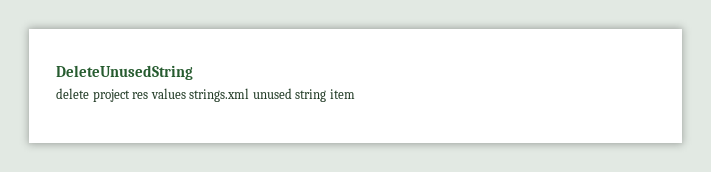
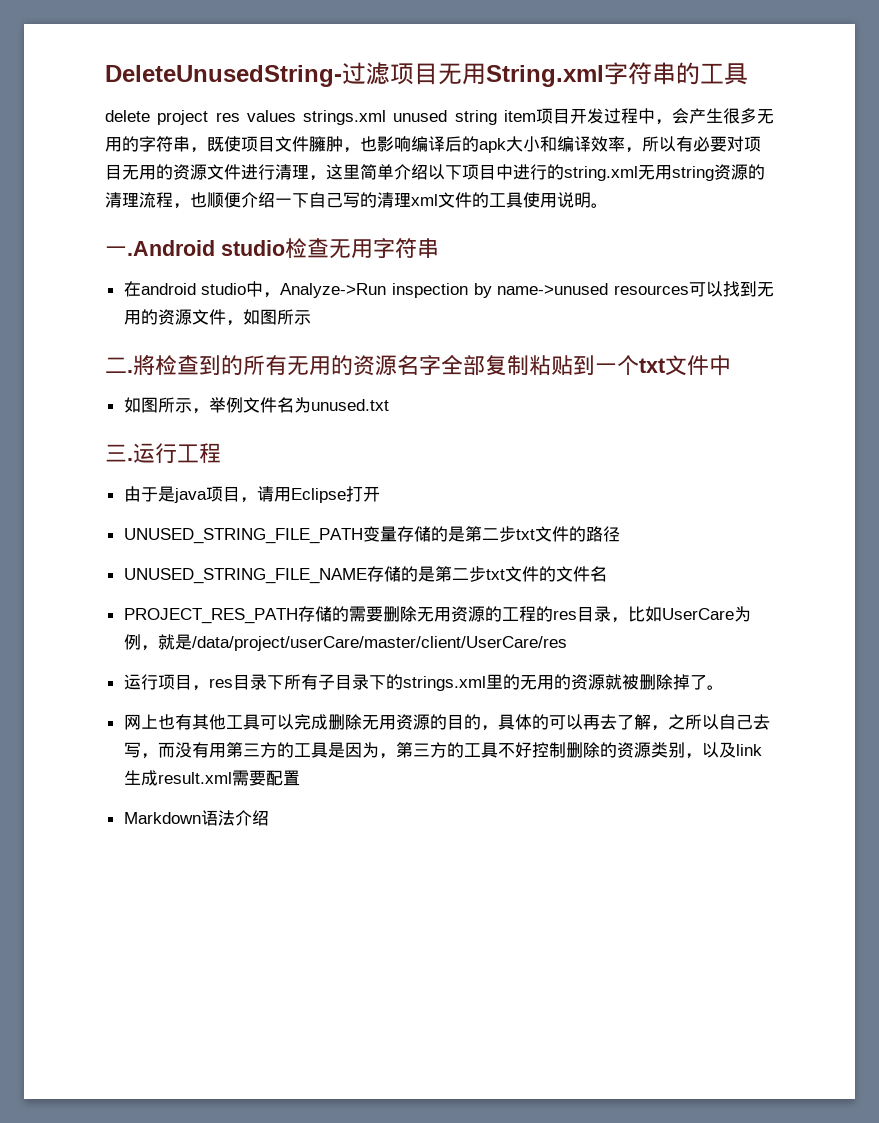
[56,65,193,80] DeleteUnusedString -> [105,62,748,87] DeleteUnusedString-过滤项目无用String.xml字符串的工具
(355, 94) none -> [536,108,774,125] [105,136,761,153] [105,164,765,181] [105,192,608,209] [105,238,439,259] [123,281,774,298] [123,309,311,326] [105,354,731,376] [123,397,389,414] [105,443,221,464] [123,486,380,503] [123,526,620,544] [123,566,607,584] [123,606,751,624] [123,634,567,651] [123,674,724,691] [123,714,770,731] [123,742,762,759] [123,770,300,786] [123,810,269,826] 项目开发过程中，会产生很多无用的字符串，既使项目文件臃肿，也影响编译后的apk大小和编译效率，所以有必要对项目无用的资源文件进行清理，这里简单介绍以下项目中进行的string.xml无用string资源的清理流程，也顺便介绍一下自己写的清理xml文件的工具使用说明。 // 一.Android studio检查无用字符串 // 在android studio中，Analyze->Run inspection by name->unused resources可以找到无用的资源文件，如图所示 // 二.將检查到的所有无用的资源名字全部复制粘贴到一个txt文件中 // 如图所示，举例文件名为unused.txt // 三.运行工程 // 由于是java项目，请用Eclipse打开 // UNUSED_STRING_FILE_PATH变量存储的是第二步txt文件的路径 // UNUSED_STRING_FILE_NAME存储的是第二步txt文件的文件名 // PROJECT_RES_PATH存储的需要删除无用资源的工程的res目录，比如UserCare为例，就是/data/project/userCare/master/client/UserCare/res // 运行项目，res目录下所有子目录下的strings.xml里的无用的资源就被删除掉了。 // 网上也有其他工具可以完成删除无用资源的目的，具体的可以再去了解，之所以自己去写，而没有用第三方的工具是因为，第三方的工具不好控制删除的资源类别，以及link生成result.xml需要配置 // Markdown语法介绍

